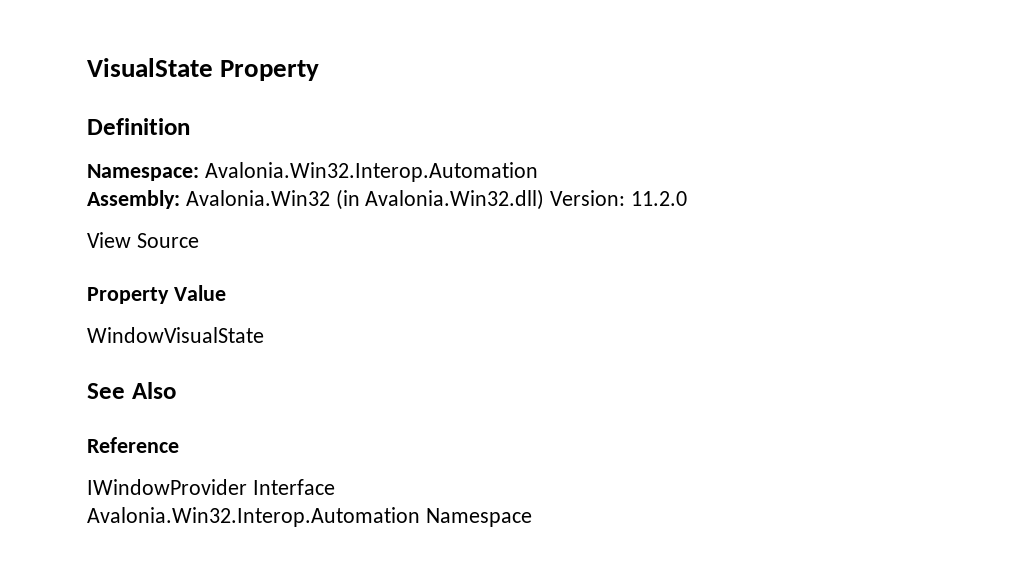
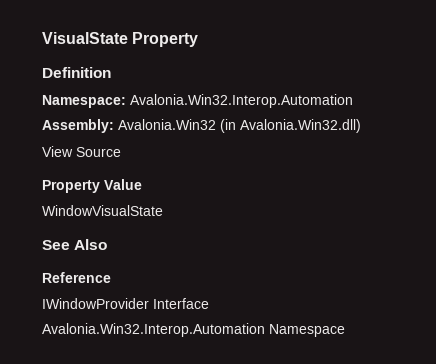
[550,190,688,206] Version: 11.2.0 -> (361, 126) none

